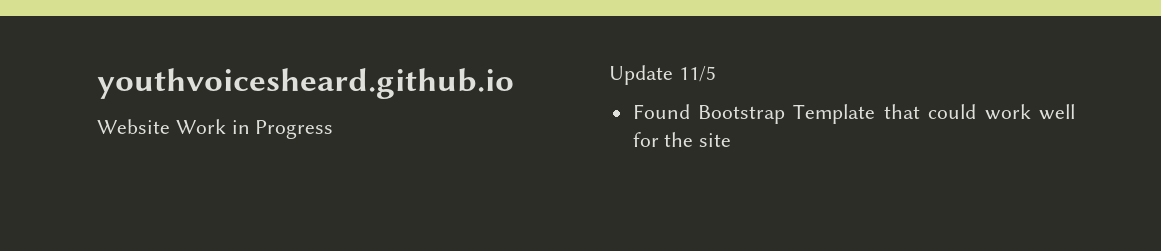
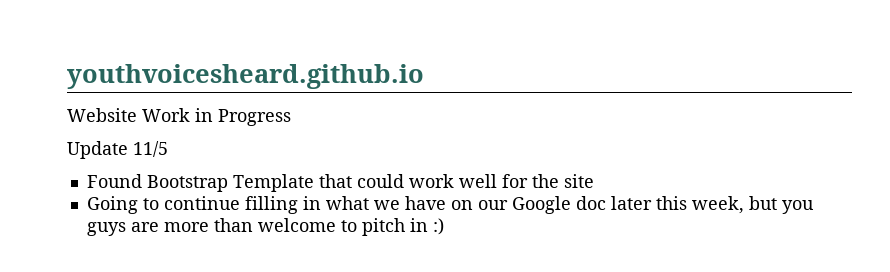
(732, 140) none -> [86,196,814,214] [86,218,444,236] // Going to continue filling in what we have on our Google doc later this week, but you guys are more than welcome to pitch in :)

